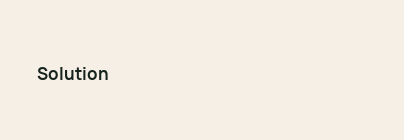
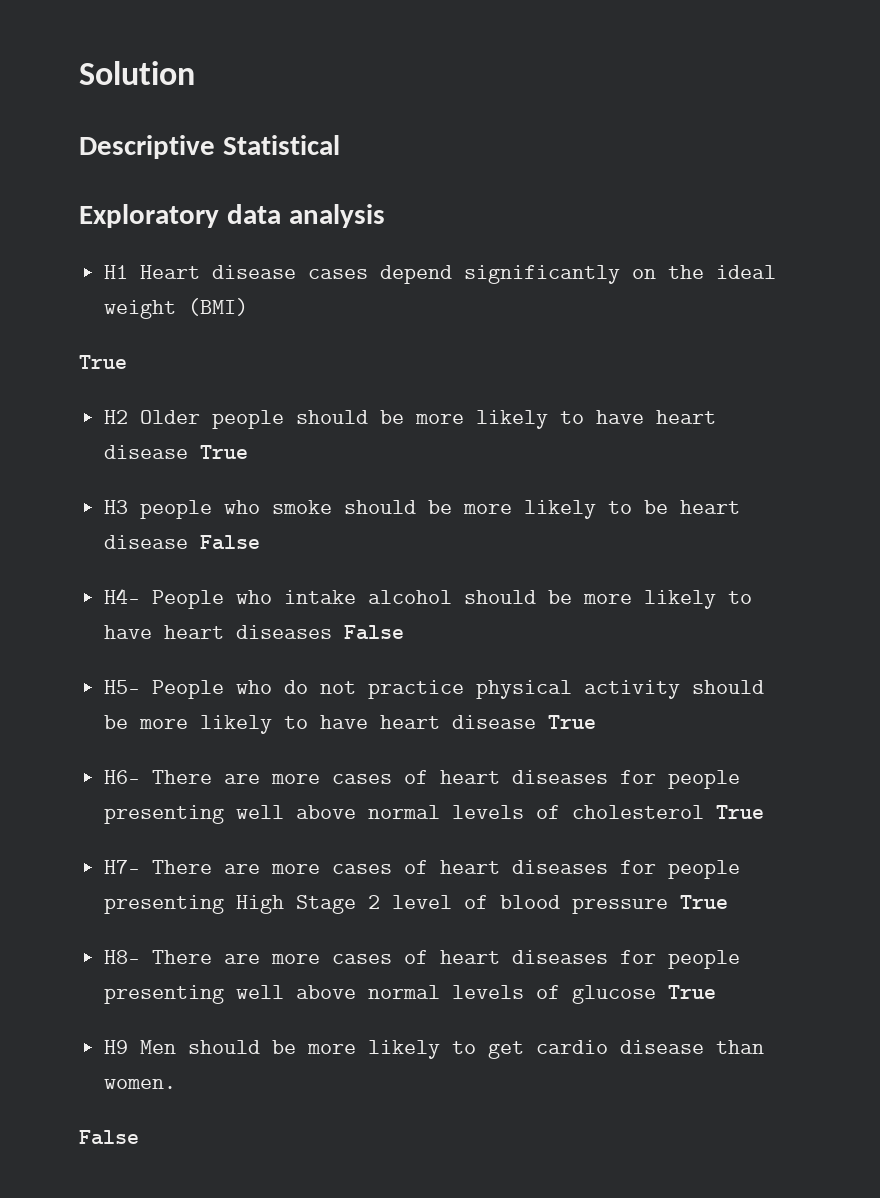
(109, 73) none -> [79,135,340,159] [79,204,385,228] [104,265,777,284] [104,298,249,319] [79,355,127,369] [104,410,717,429] [104,445,249,459] [104,500,741,519] [104,535,261,550] [104,588,753,609] [104,625,405,640] [104,680,765,699] [104,715,597,734] [104,770,741,789] [104,805,765,824] [104,860,741,879] [104,895,729,914] [104,950,741,969] [104,985,717,1004] [104,1040,765,1059] [104,1079,177,1089] [79,1130,139,1145] // Descriptive Statistical // Exploratory data analysis // H1 Heart disease cases depend significantly on the ideal weight (BMI) // True // H2 Older people should be more likely to have heart disease True // H3 people who smoke should be more likely to be heart disease False // H4- People who intake alcohol should be more likely to have heart diseases False // H5- People who do not practice physical activity should be more likely to have heart disease True // H6- There are more cases of heart diseases for people presenting well above normal levels of cholesterol True // H7- There are more cases of heart diseases for people presenting High Stage 2 level of blood pressure True // H8- There are more cases of heart diseases for people presenting well above normal levels of glucose True // H9 Men should be more likely to get cardio disease than women. // False

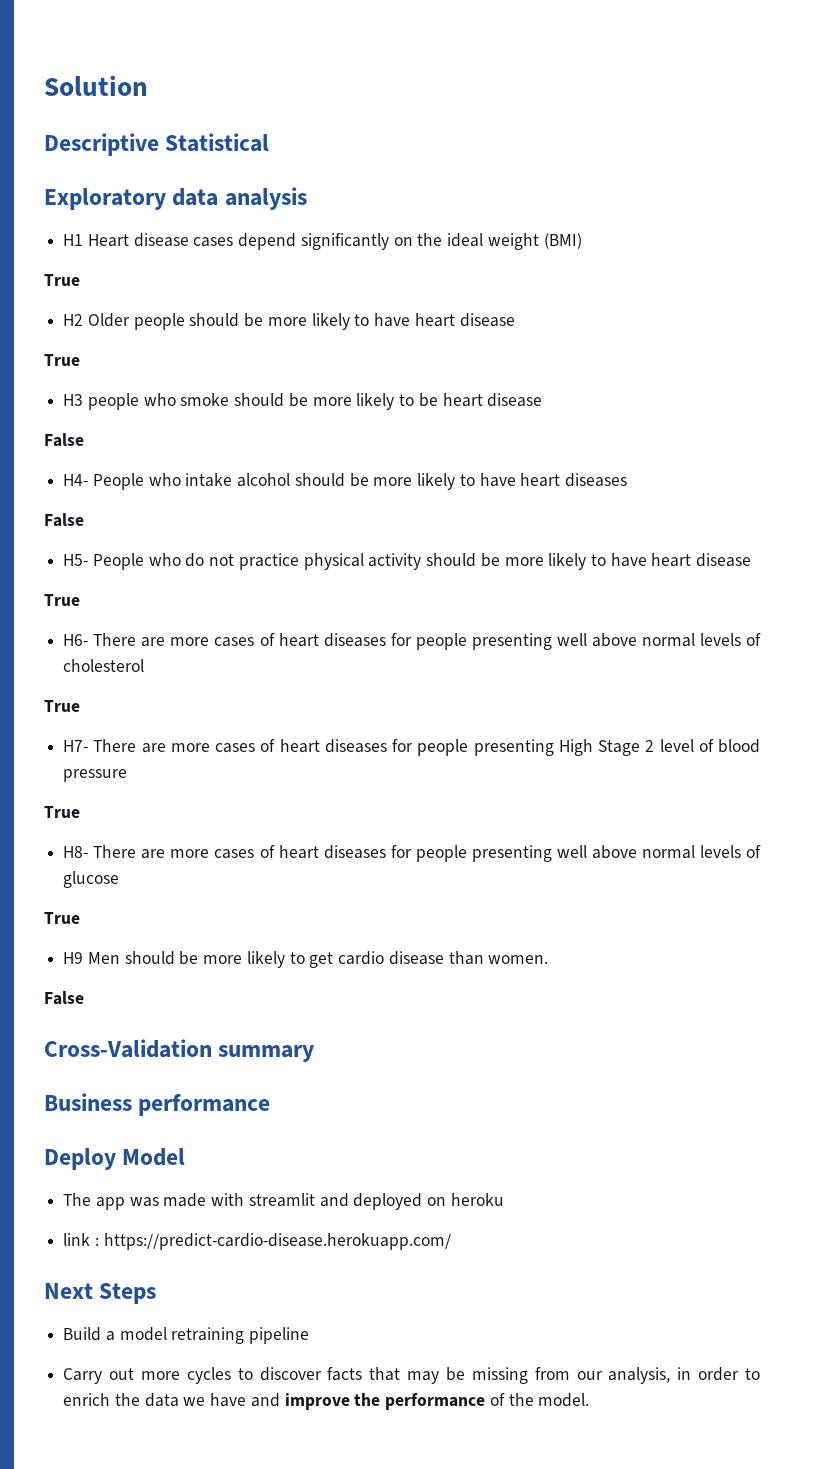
(189, 452) none -> (515, 320) //
(189, 542) none -> (543, 400) //
(333, 632) none -> (627, 480) //
(537, 722) none -> (752, 560) //
(705, 812) none -> (145, 665) //
(669, 906) none -> (128, 775) //
(657, 994) none -> (120, 879) //
(139, 1137) none -> [44,1039,315,1062] [44,1093,271,1116] [44,1148,186,1170] [63,1193,504,1210] [63,1233,451,1250] [44,1283,157,1304] [63,1327,310,1344] [63,1367,760,1384] [63,1393,590,1410] // Cross-Validation summary // Business performance // Deploy Model // The app was made with streamlit and deployed on heroku // link : https://predict-cardio-disease.herokuapp.com/ // Next Steps // Build a model retraining pipeline // Carry out more cycles to discover facts that may be missing from our analysis, in order to enrich the data we have and improve the performance of the model.

